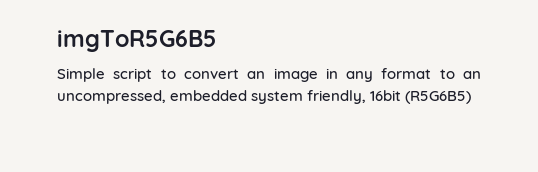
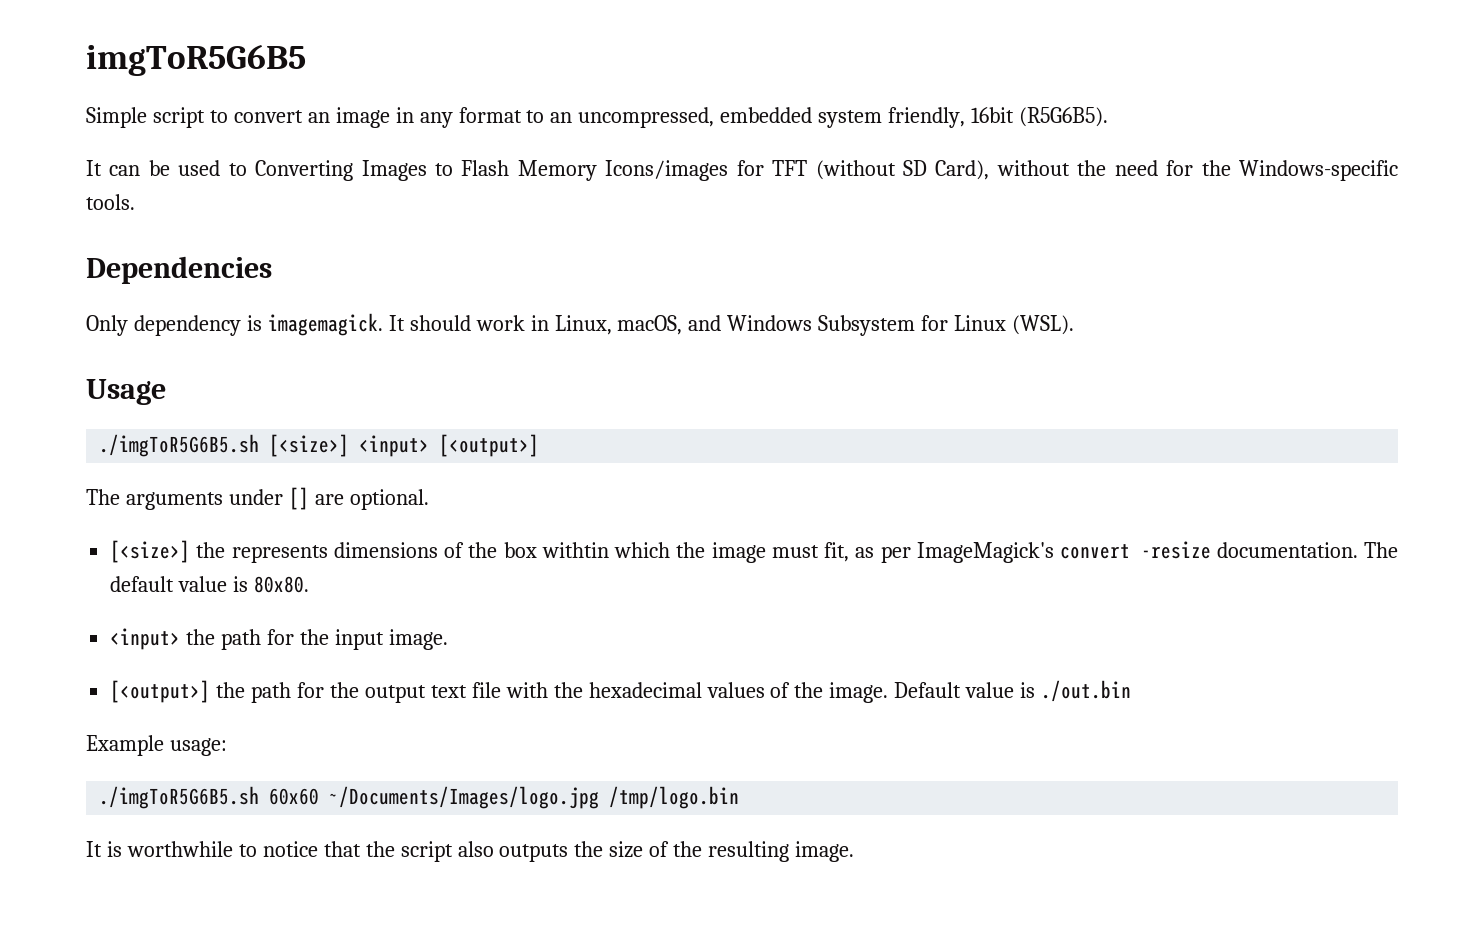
[405,91,472,104] (R5G6B5) -> [1019,107,1109,127] [86,160,1398,181] [86,194,135,210] [86,256,272,284] [86,313,1075,336] [86,379,166,405] [99,434,540,457] [86,487,429,510] [110,540,1398,563] [110,576,310,593] [110,628,448,650] [110,680,1132,703] [86,735,227,756] [99,786,740,809] [86,841,855,862] (R5G6B5). // It can be used to Converting Images to Flash Memory Icons/images for TFT (without SD Card), without the need for the Windows-specific tools. // Dependencies // Only dependency is imagemagick. It should work in Linux, macOS, and Windows Subsystem for Linux (WSL). // Usage // ./imgToR5G6B5.sh [<size>] <input> [<output>] // The arguments under [] are optional. // [<size>] the represents dimensions of the box withtin which the image must fit, as per ImageMagick's convert -resize documentation. The default value is 80x80. // <input> the path for the input image. // [<output>] the path for the output text file with the hexadecimal values of the image. Default value is ./out.bin // Example usage: // ./imgToR5G6B5.sh 60x60 ~/Documents/Images/logo.jpg /tmp/logo.bin // It is worthwhile to notice that the script also outputs the size of the resulting image.

